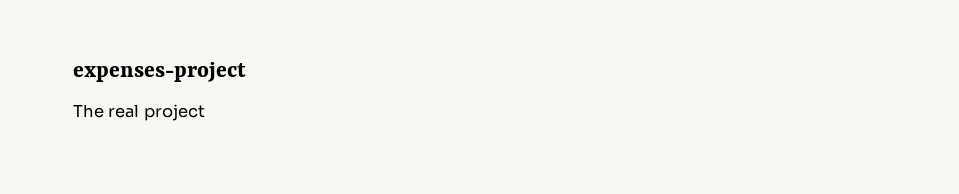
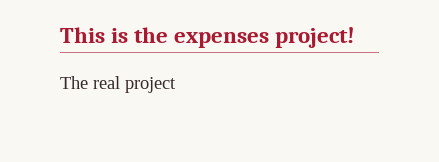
[73,62,246,82] expenses-project -> [60,27,356,48] This is the expenses project!

